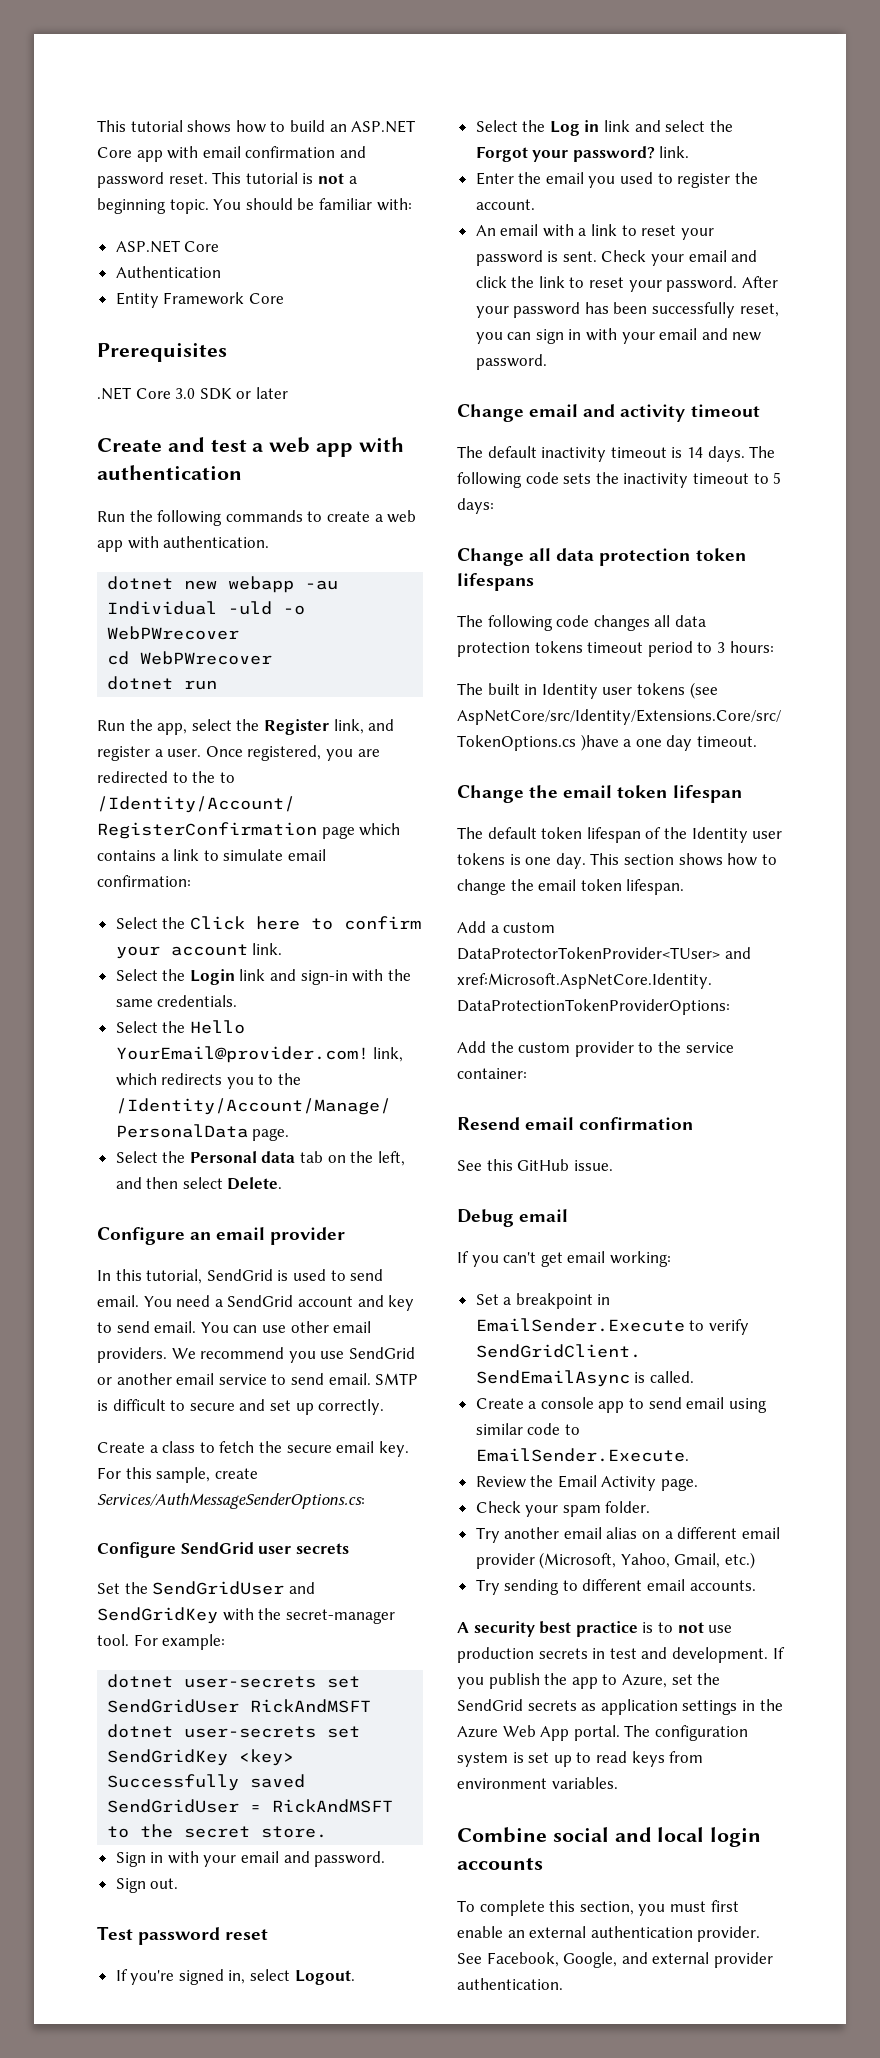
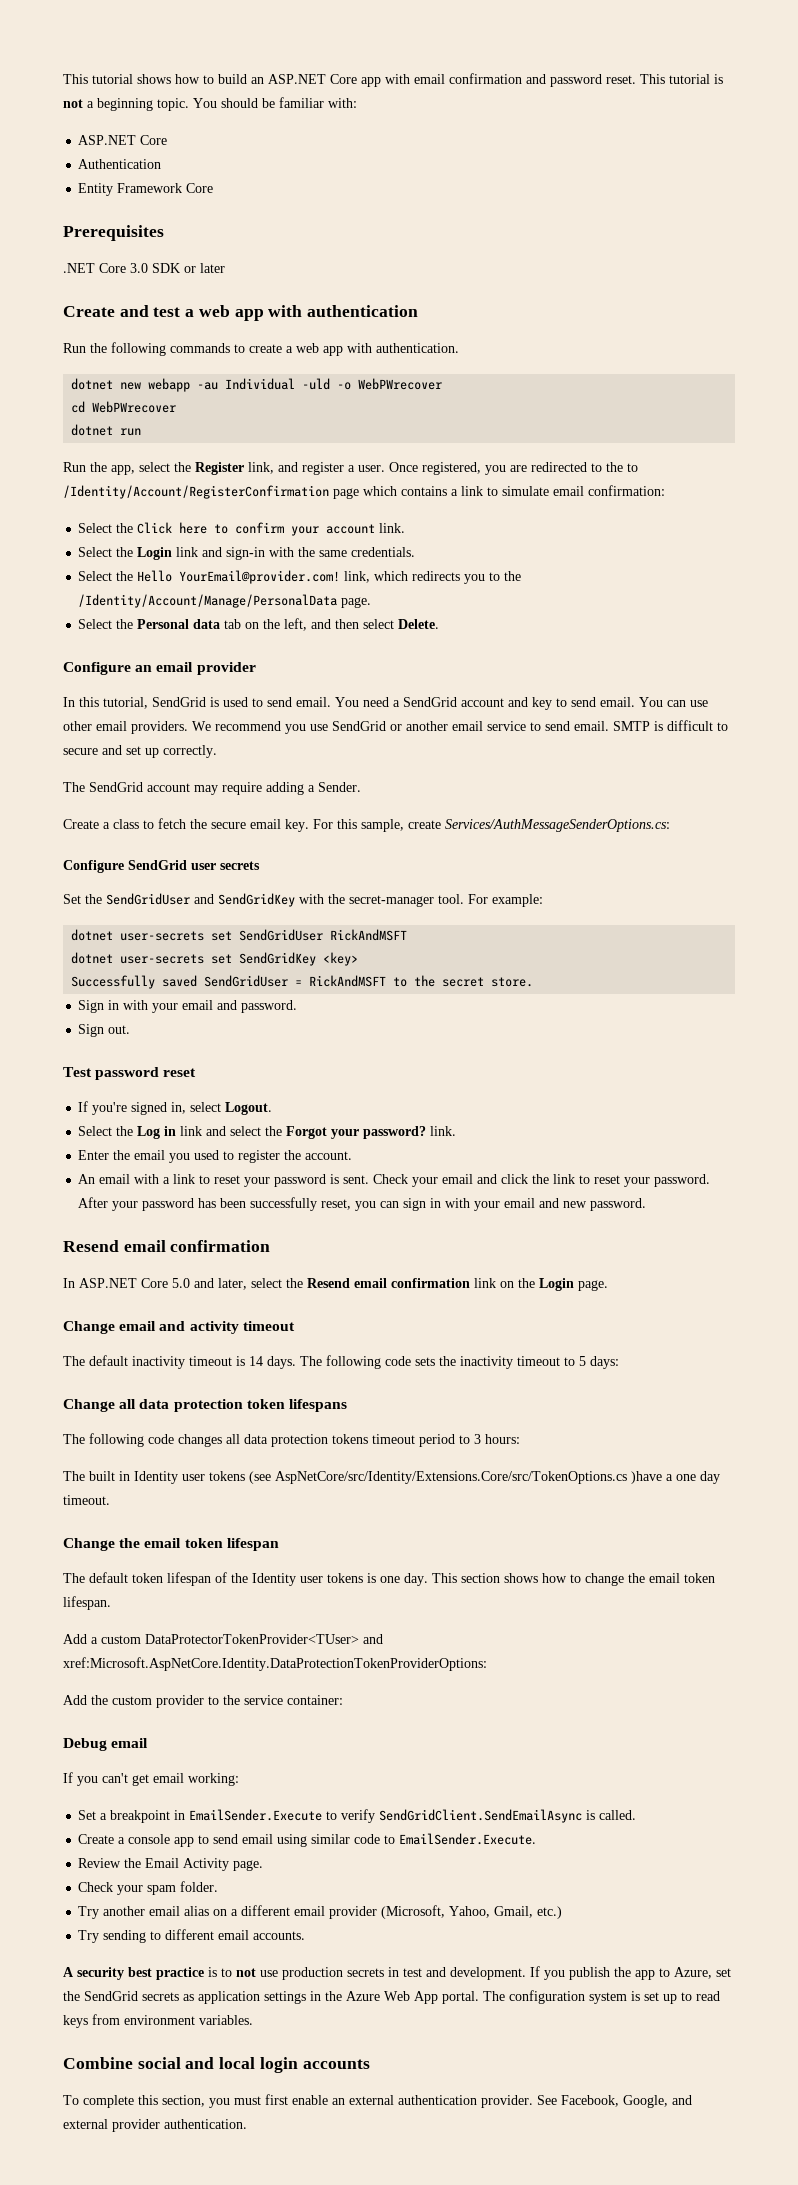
(385, 1407) none -> [63,782,361,795] // The SendGrid account may require adding a Sender.
(547, 362) none -> [63,1240,271,1252] [63,1278,608,1291] // Resend email confirmation // In ASP.NET Core 5.0 and later, select the Resend email confirmation link on the Login page.
[457,1117,694,1130] [457,1159,613,1171] // Resend email confirmation // See this GitHub issue. -> (343, 1700) none

